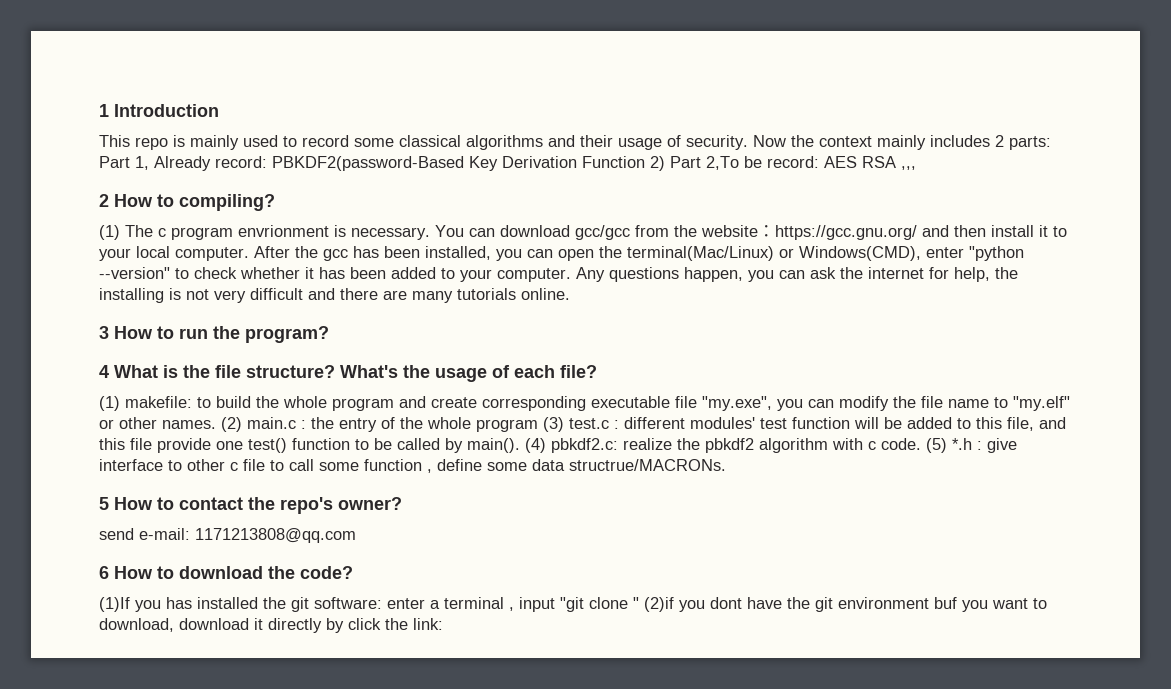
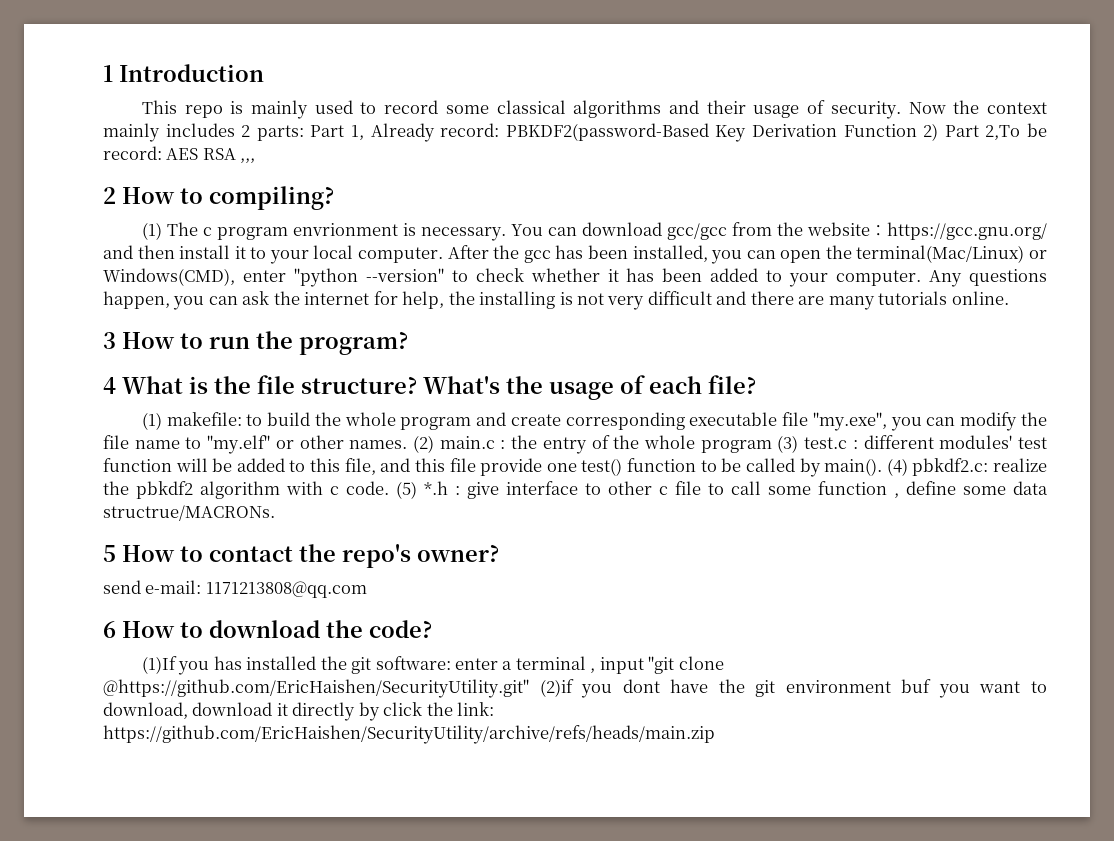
[633,597,639,609] " -> [103,679,529,698] @https://github.com/EricHaishen/SecurityUtility.git"
(443, 624) none -> [103,725,715,744] https://github.com/EricHaishen/SecurityUtility/archive/refs/heads/main.zip

